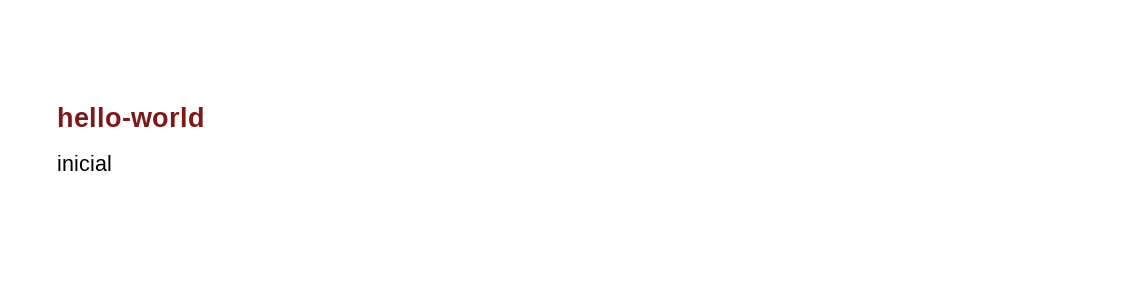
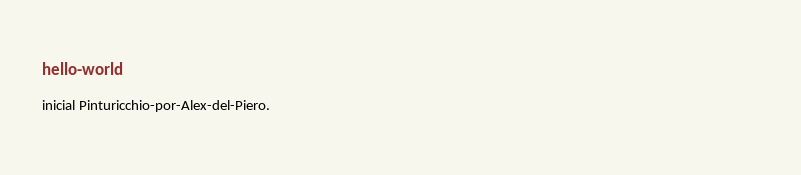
(112, 163) none -> [78,100,270,112] Pinturicchio-por-Alex-del-Piero.

